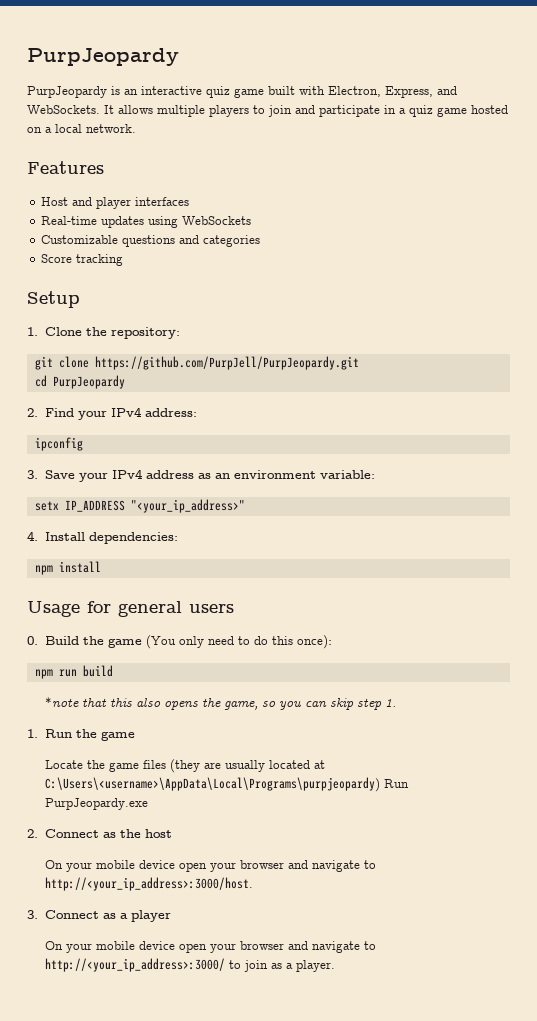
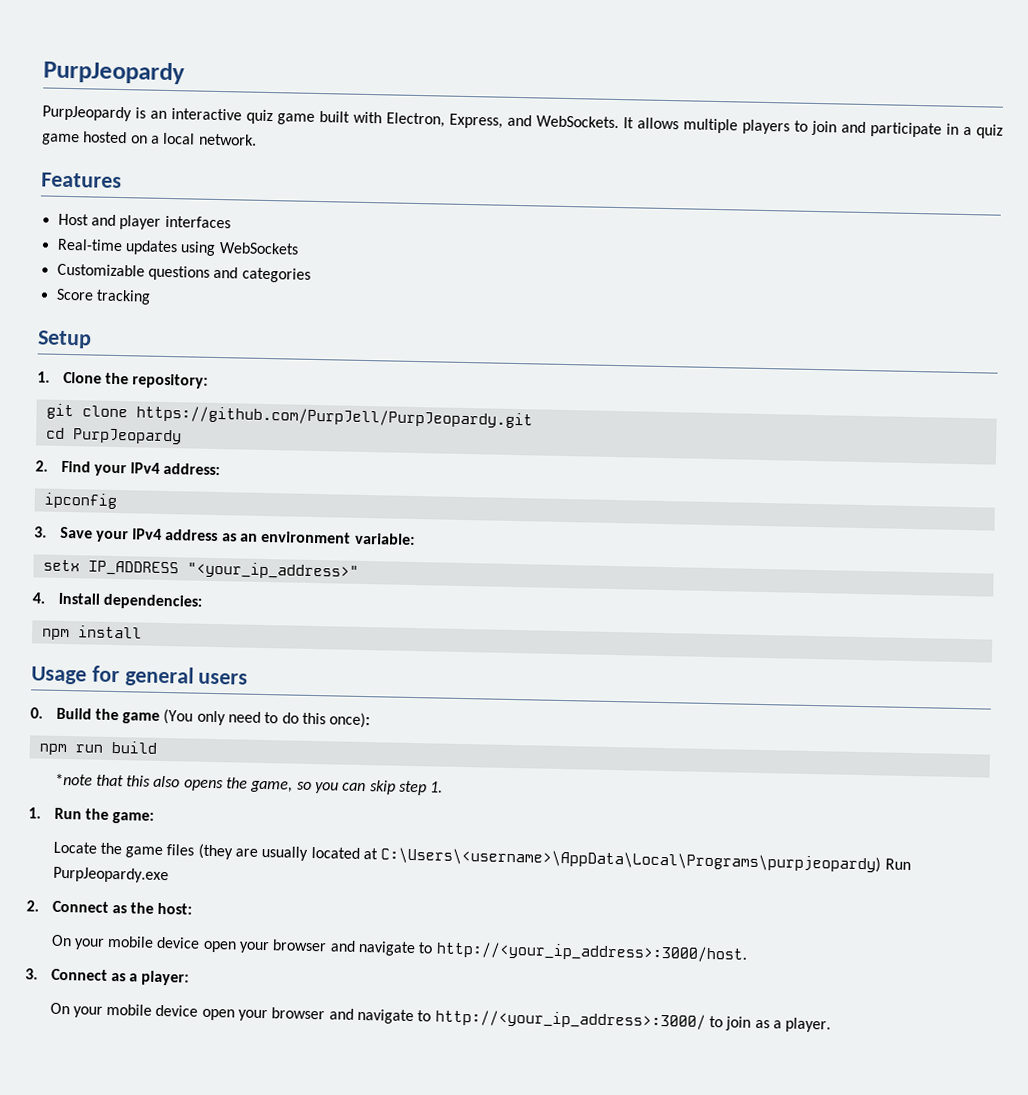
[101,731,136,741] game -> [112,811,155,824] game:
[145,829,173,838] host -> [157,902,193,915] host:
[131,910,172,922] player -> [141,970,190,986] player:

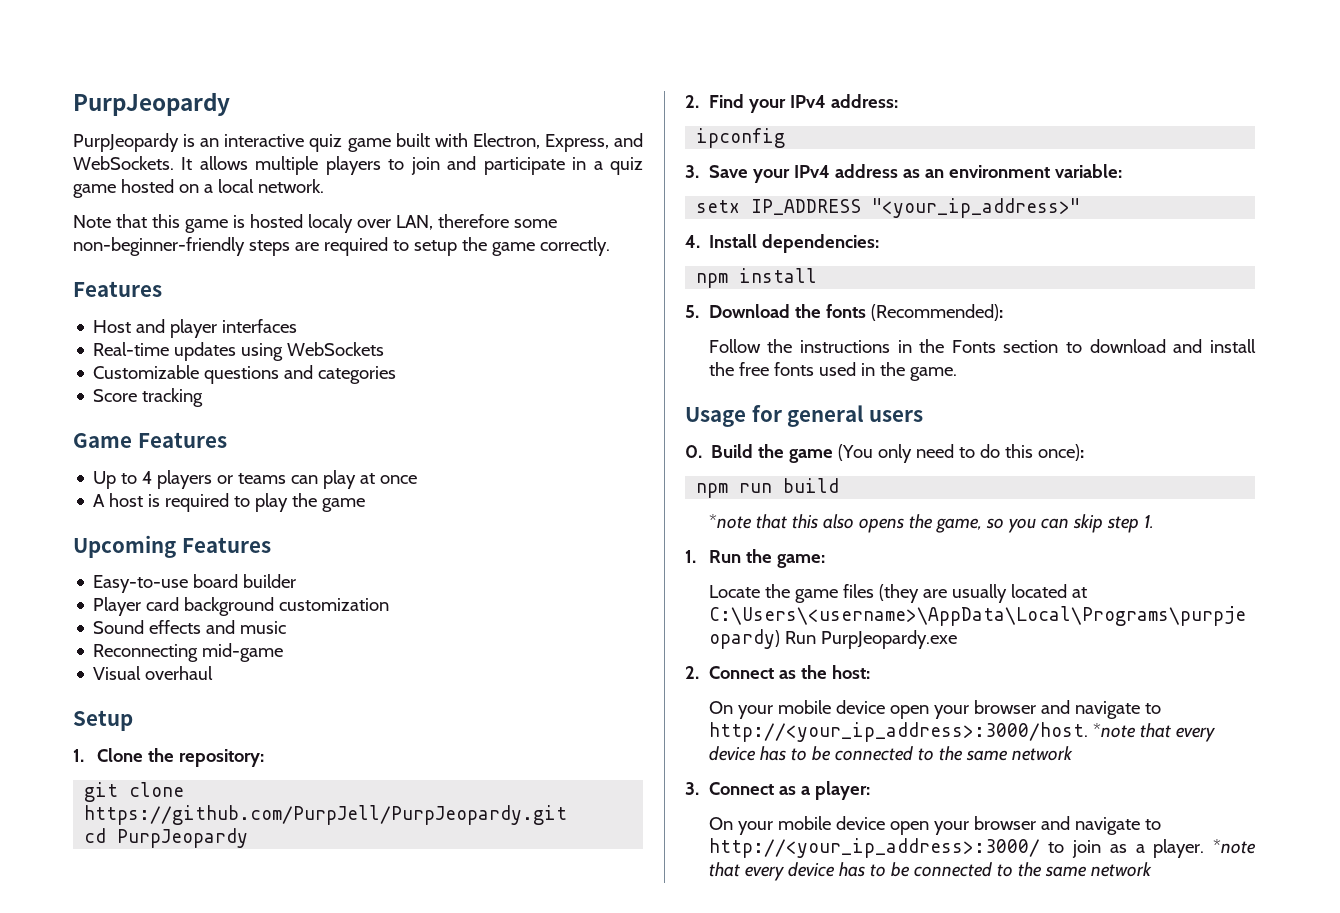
(257, 139) none -> [73,214,557,233] [73,237,610,256] // Note that this game is hosted localy over LAN, therefore some non-beginner-friendly steps are required to setup the game correctly.
(151, 297) none -> [73,432,227,448] [93,470,418,489] [93,493,366,512] [73,535,271,558] [93,574,297,593] [93,597,390,616] [93,620,287,634] [93,643,284,662] [93,666,214,680] // Game Features // Up to 4 players or teams can play at once // A host is required to play the game // Upcoming Features // Easy-to-use board builder // Player card background customization // Sound effects and music // Reconnecting mid-game // Visual overhaul
(142, 632) none -> [685,304,1003,321] [708,339,1256,353] [708,362,957,381] // 5. Download the fonts (Recommended): // Follow the instructions in the Fonts section to download and install the free fonts used in the game.
(748, 952) none -> [1092,723,1215,742] [708,746,1073,761] *note that every device has to be connected to the same network
(832, 1025) none -> [1213,839,1256,854] [708,862,1152,881] *note that every device has to be connected to the same network

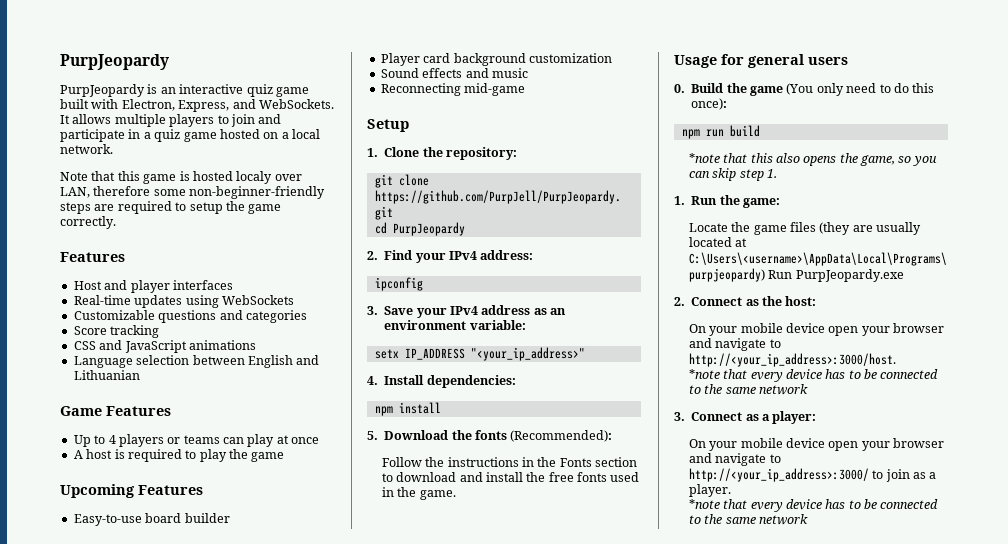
(204, 397) none -> [73,340,256,353] [73,355,320,368] [73,370,140,380] // CSS and JavaScript animations // Language selection between English and Lithuanian
[93,666,214,680] // Visual overhaul -> (526, 89) none
(1088, 732) none -> (896, 360) //
(1205, 848) none -> (731, 490) //

